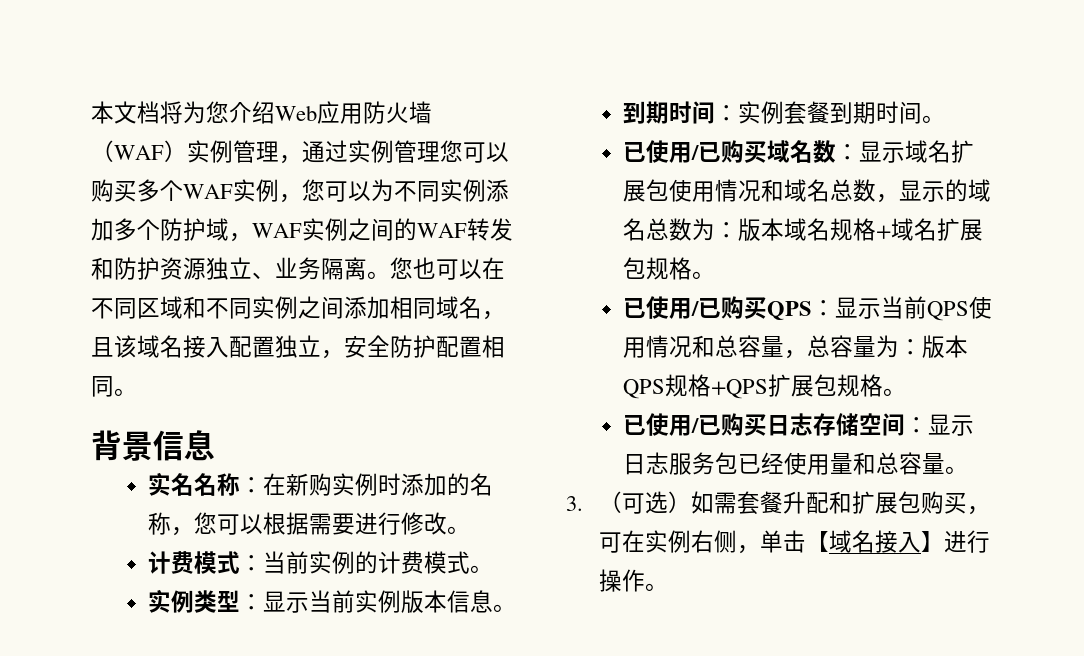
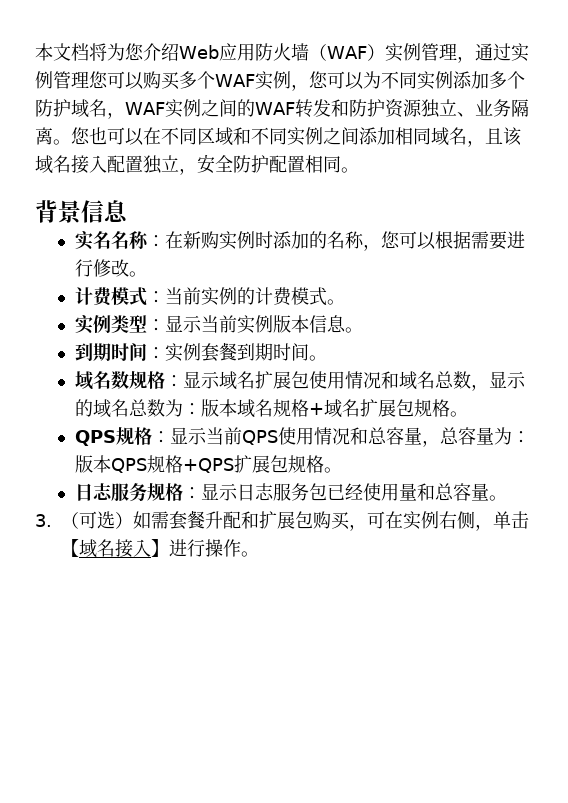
(229, 229) none -> [89,99,107,117] 名
[623,140,837,163] 已使用/已购买域名数 -> [74,371,165,390] 域名数规格
[623,296,813,320] 已使用/已购买QPS -> [74,427,152,446] QPS规格
[623,413,906,436] 已使用/已购买日志存储空间 -> [74,483,183,502] 日志服务规格

